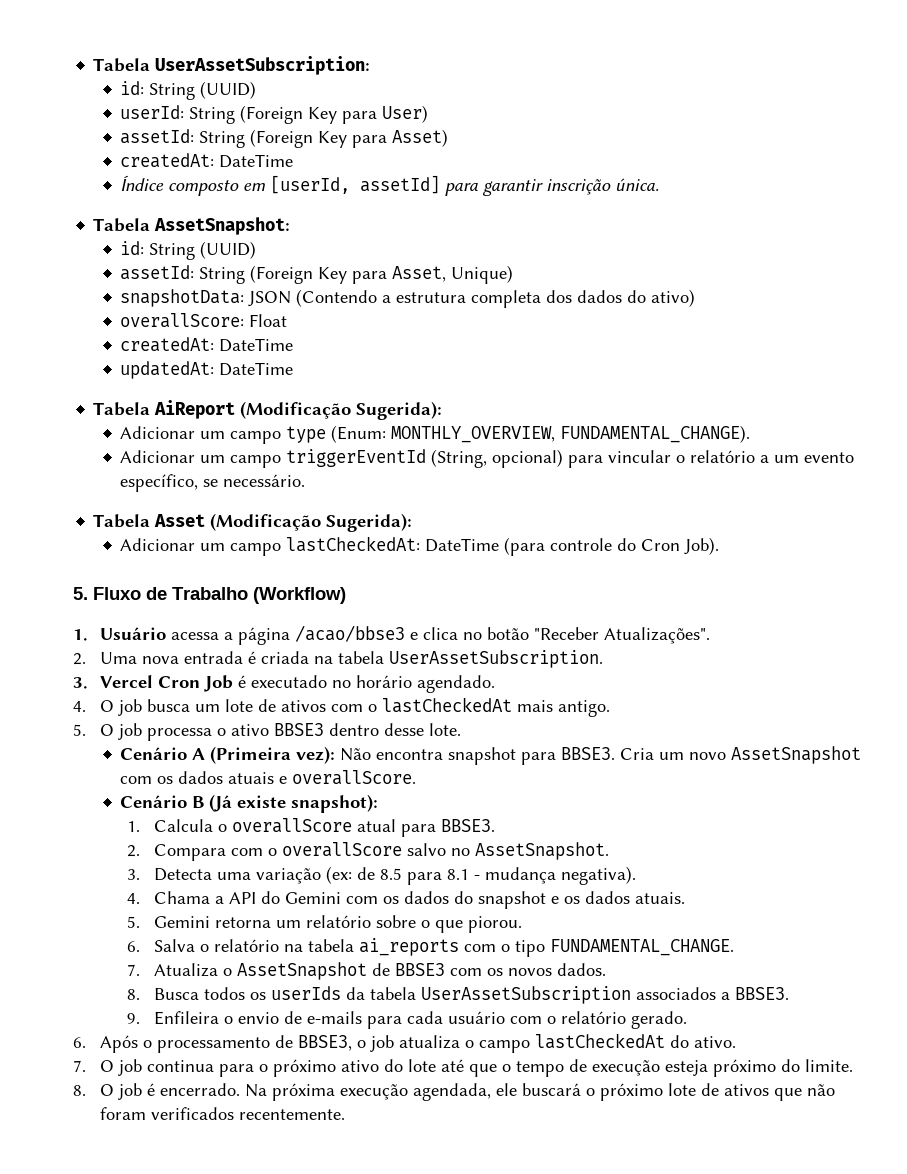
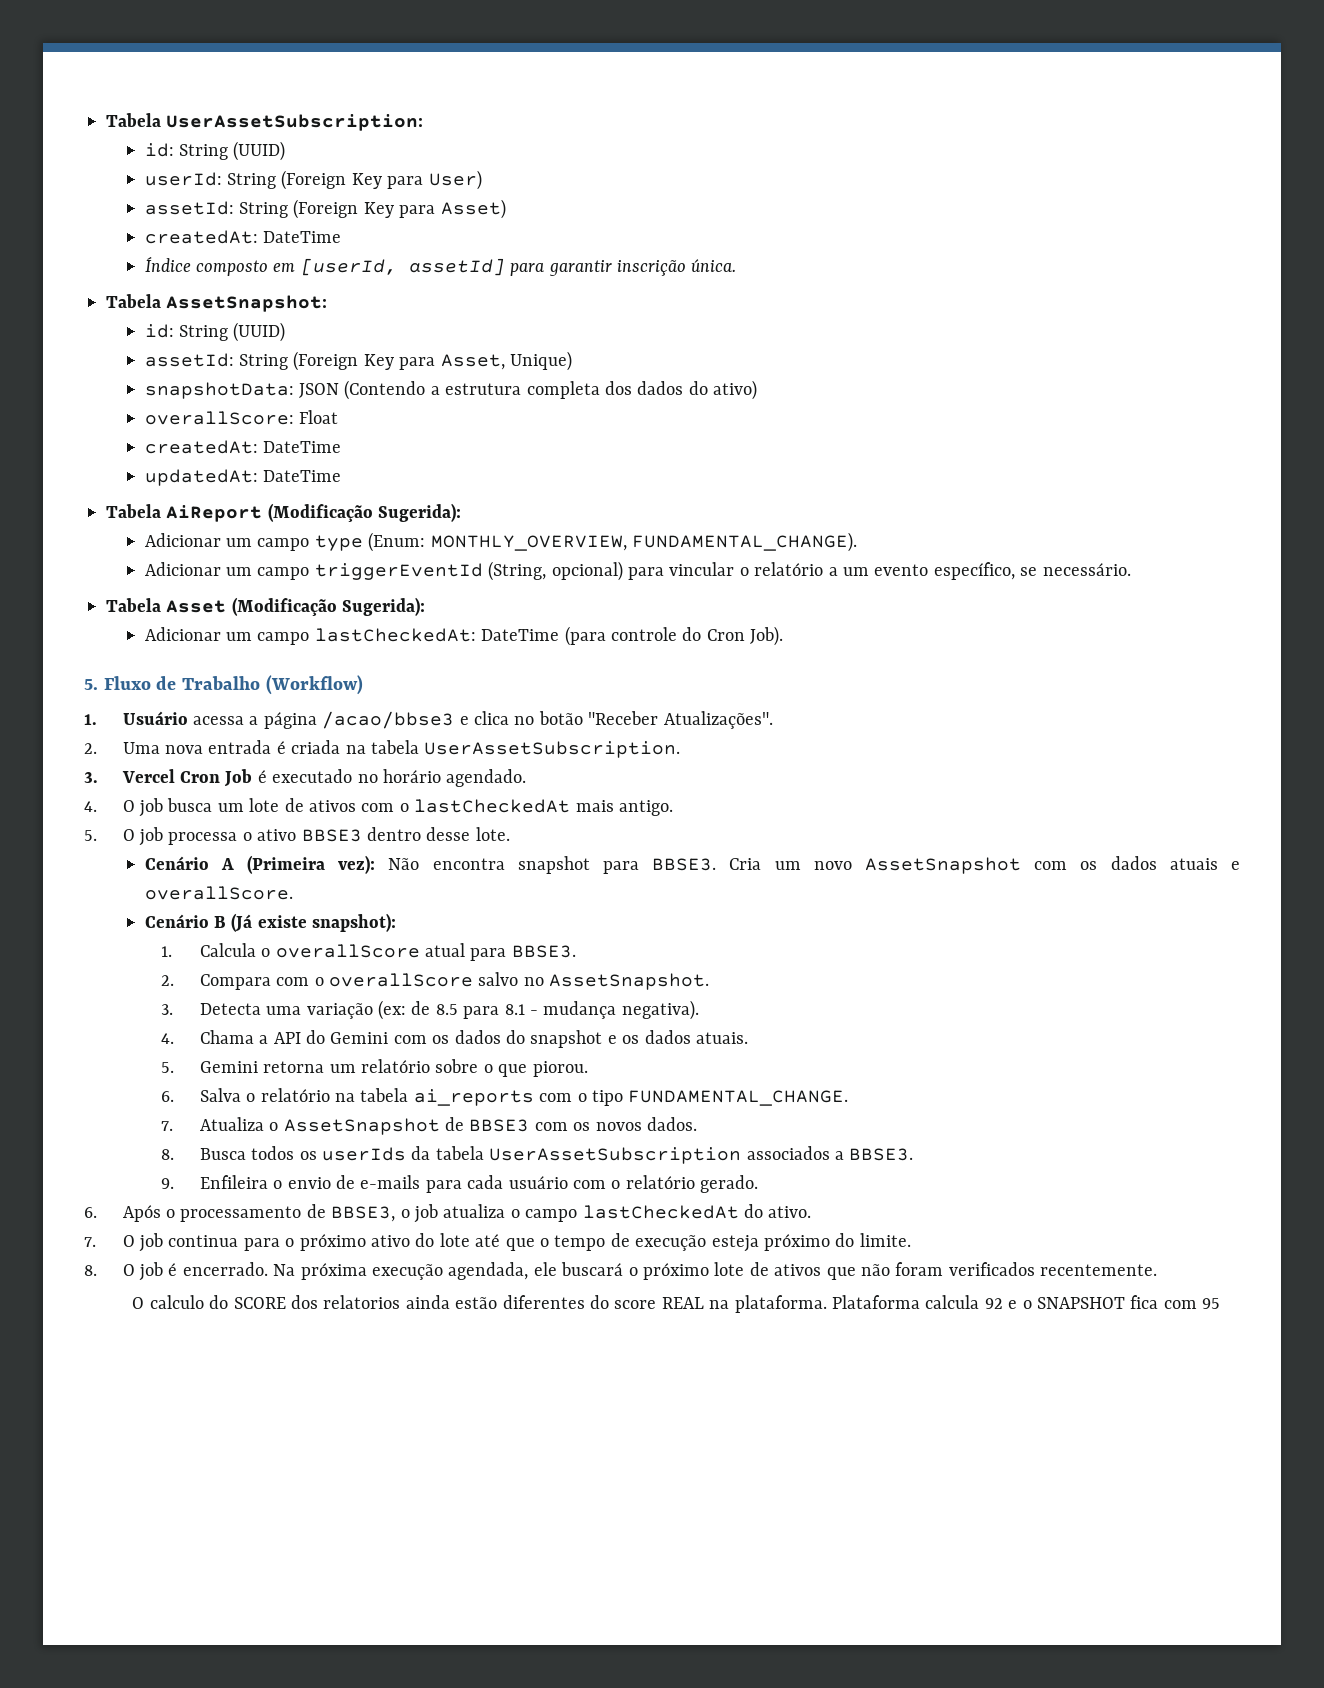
(345, 1114) none -> [132,1295,1221,1313] // O calculo do SCORE dos relatorios ainda estão diferentes do score REAL na plataforma. Plataforma calcula 92 e o SNAPSHOT fica com 95

